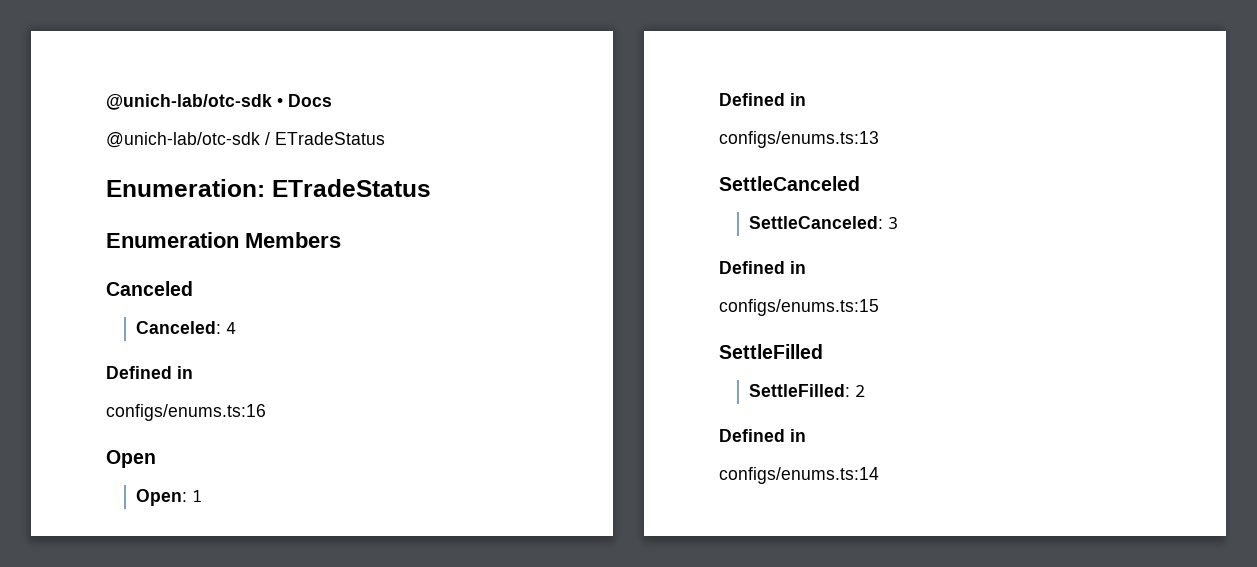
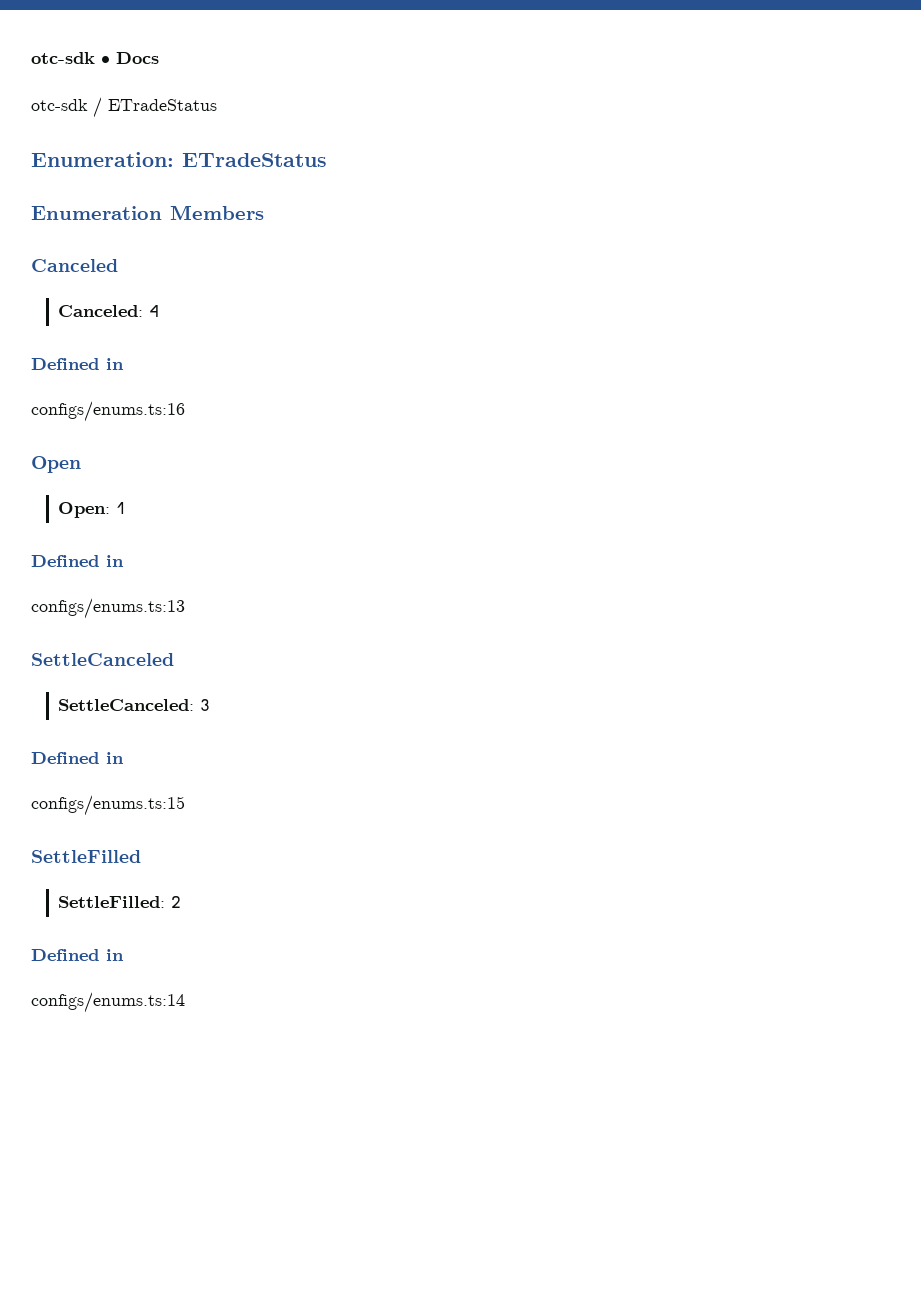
[106,94,272,110] @unich-lab/otc-sdk -> [31,52,95,64] otc-sdk
[106,132,260,148] @unich-lab/otc-sdk -> [31,99,88,111] otc-sdk

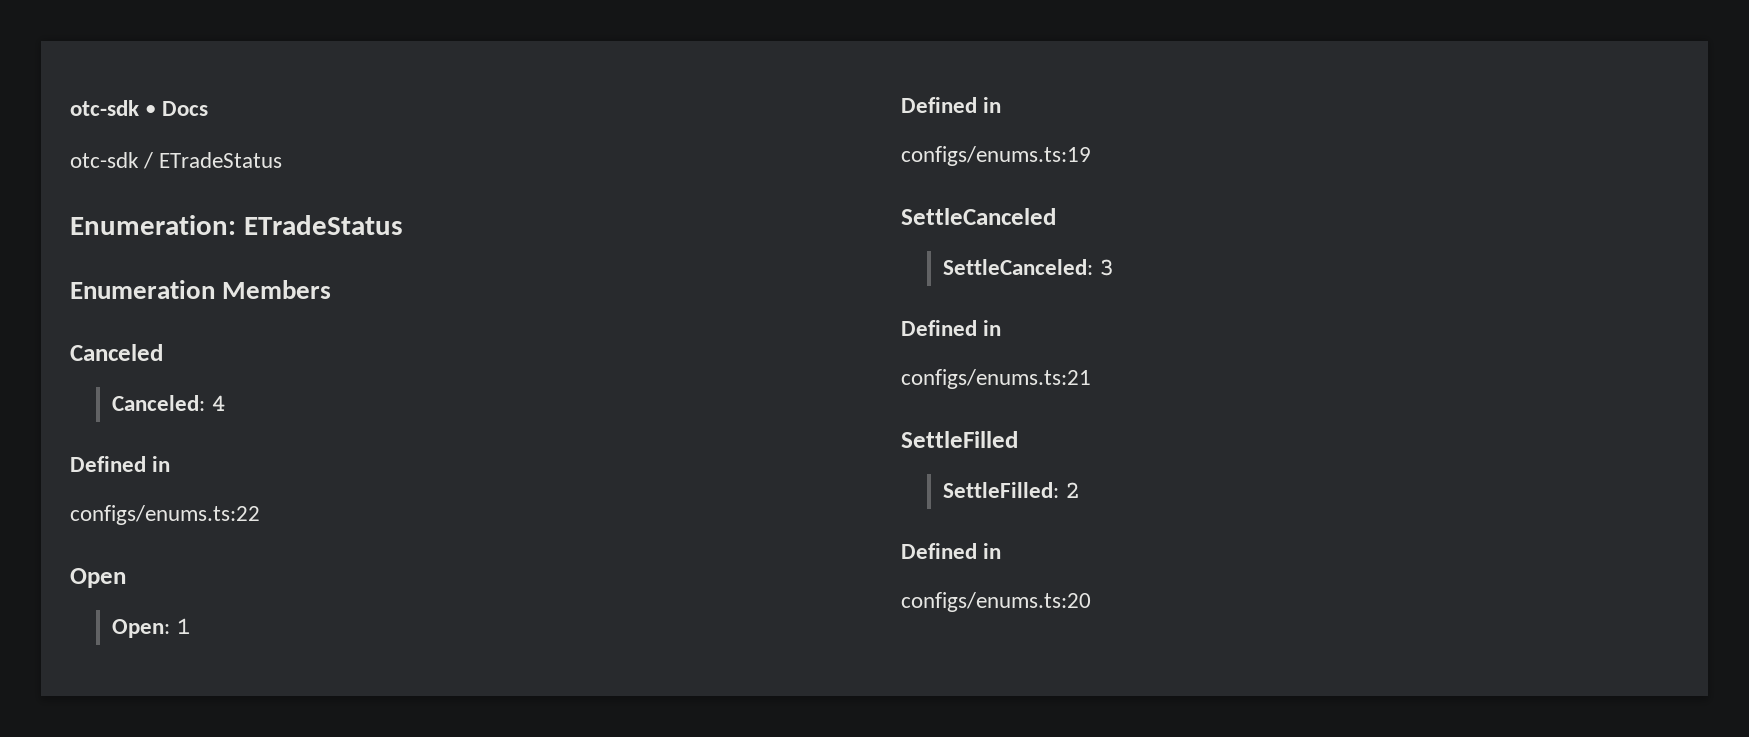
[31,401,185,422] configs/enums.ts:16 -> [70,505,260,525] configs/enums.ts:22
[31,598,185,619] configs/enums.ts:13 -> [901,146,1091,166] configs/enums.ts:19
[31,795,185,816] configs/enums.ts:15 -> [901,369,1091,389] configs/enums.ts:21
[31,992,185,1013] configs/enums.ts:14 -> [901,592,1091,612] configs/enums.ts:20

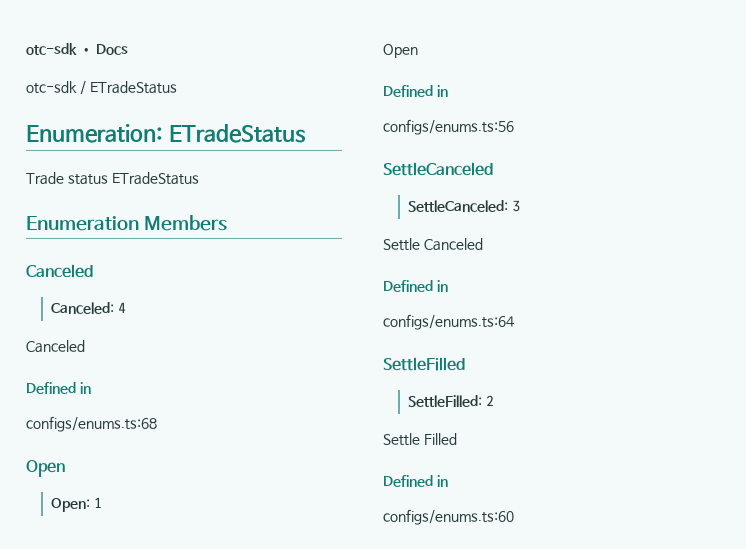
(403, 225) none -> [26,172,199,185] // Trade status ETradeStatus
[70,456,171,472] [70,505,260,525] // Defined in // configs/enums.ts:22 -> [26,340,85,353] [26,382,91,394] [26,416,157,432] // Canceled // Defined in // configs/enums.ts:68
[901,97,1002,113] [901,146,1091,166] // Defined in // configs/enums.ts:19 -> [383,44,418,58] [383,85,448,97] [383,119,514,135] // Open // Defined in // configs/enums.ts:56
[901,320,1002,336] [901,369,1091,389] // Defined in // configs/enums.ts:21 -> [383,238,483,251] [383,280,448,292] [383,314,514,330] // Settle Canceled // Defined in // configs/enums.ts:64
[901,543,1002,559] [901,592,1091,612] // Defined in // configs/enums.ts:20 -> [383,433,457,446] [383,475,448,487] [383,509,514,525] // Settle Filled // Defined in // configs/enums.ts:60

